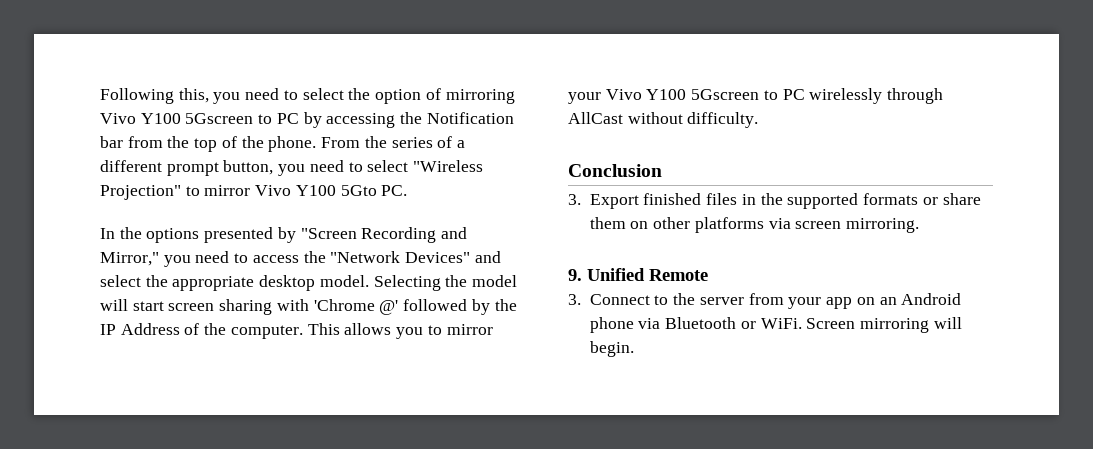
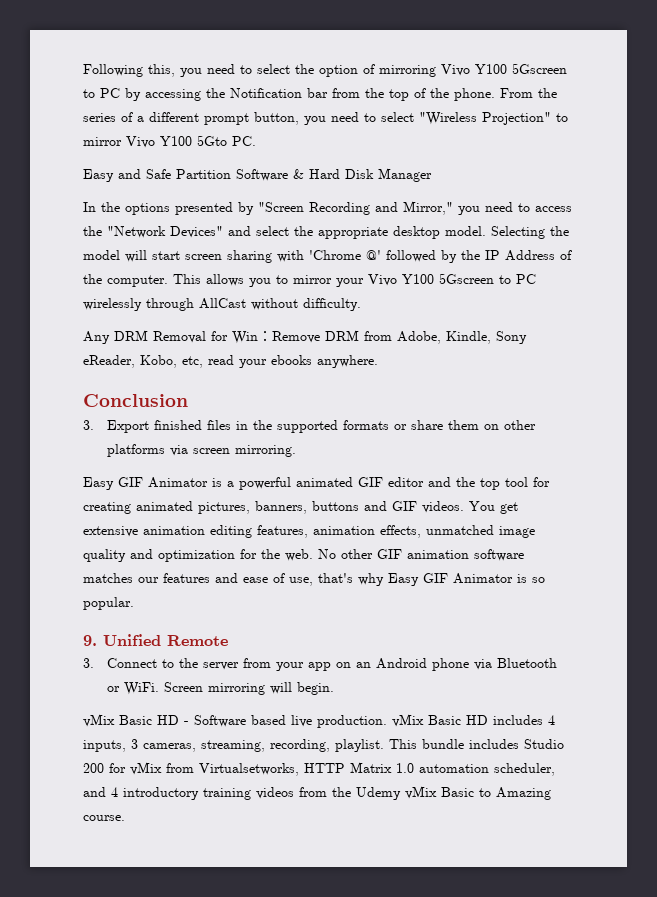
(408, 190) none -> [83,168,432,182] // Easy and Safe Partition Software & Hard Disk Manager
(759, 120) none -> [83,330,527,344] [83,355,378,368] // Any DRM Removal for Win：Remove DRM from Adobe, Kindle, Sony eReader, Kobo, etc, read your ebooks anywhere.
(920, 225) none -> [83,477,550,490] [83,501,518,514] [83,525,535,538] [83,549,524,562] [83,573,545,586] [83,597,134,610] // Easy GIF Animator is a powerful animated GIF editor and the top tool for creating animated pictures, banners, buttons and GIF videos. You get extensive animation editing features, animation effects, unmatched image quality and optimization for the web. No other GIF animation software matches our features and ease of use, that's why Easy GIF Animator is so popular.
(634, 349) none -> [83,714,555,728] [83,739,564,752] [83,762,555,776] [83,786,551,800] [83,815,125,821] // vMix Basic HD - Software based live production. vMix Basic HD includes 4 inputs, 3 cameras, streaming, recording, playlist. This bundle includes Studio 200 for vMix from Virtualsetworks, HTTP Matrix 1.0 automation scheduler, and 4 introductory training videos from the Udemy vMix Basic to Amazing course.

